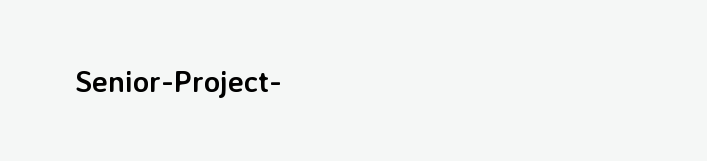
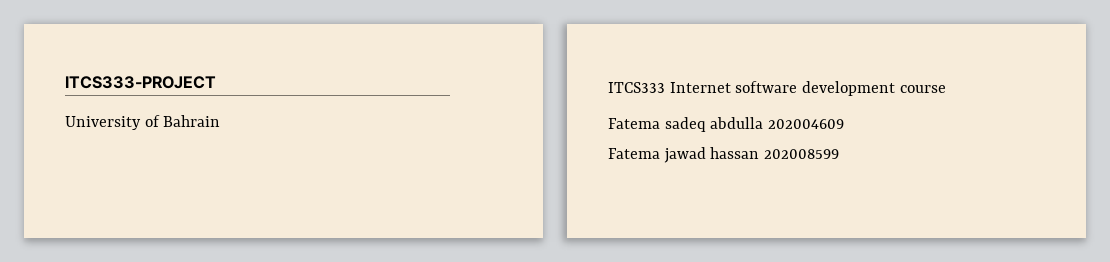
[75,71,282,98] Senior-Project- -> [65,76,216,89] [65,115,221,130] [608,81,946,96] [608,117,845,132] [608,147,840,163] ITCS333-PROJECT // University of Bahrain // ITCS333 Internet software development course // Fatema sadeq abdulla 202004609 // Fatema jawad hassan 202008599

